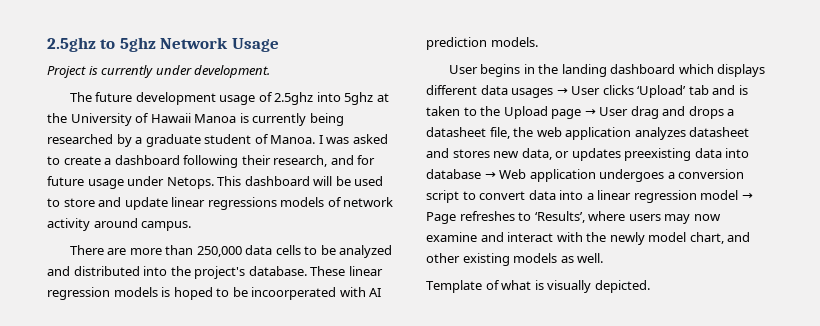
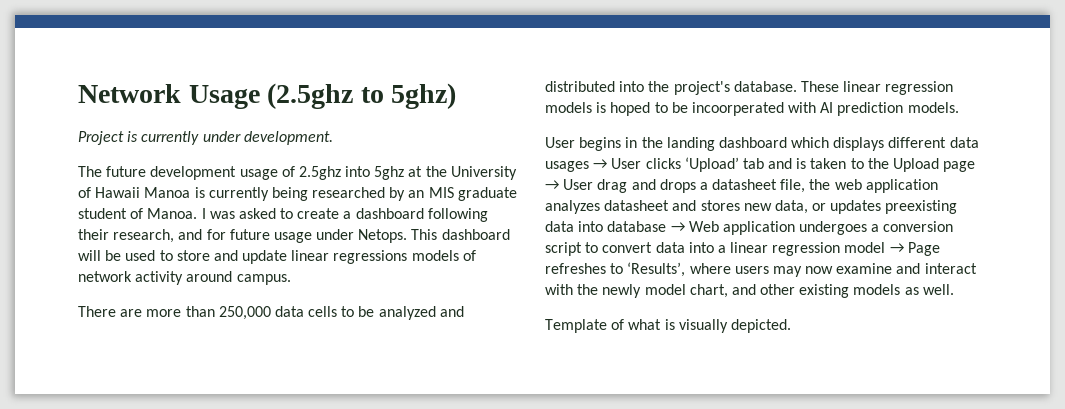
[47,37,156,52] 2.5ghz to 5ghz -> (78, 93) none
(279, 45) none -> [267,83,457,109] (2.5ghz to 5ghz)
[135,137,143,144] a -> [408,187,454,198] an MIS

